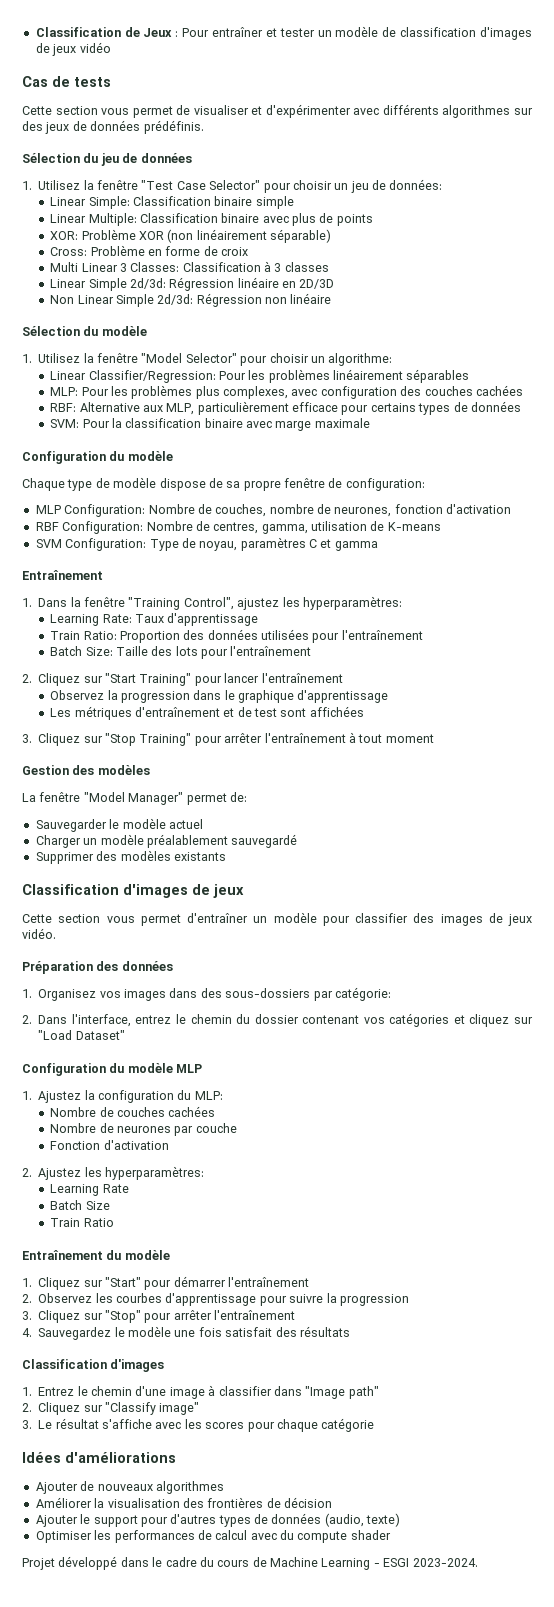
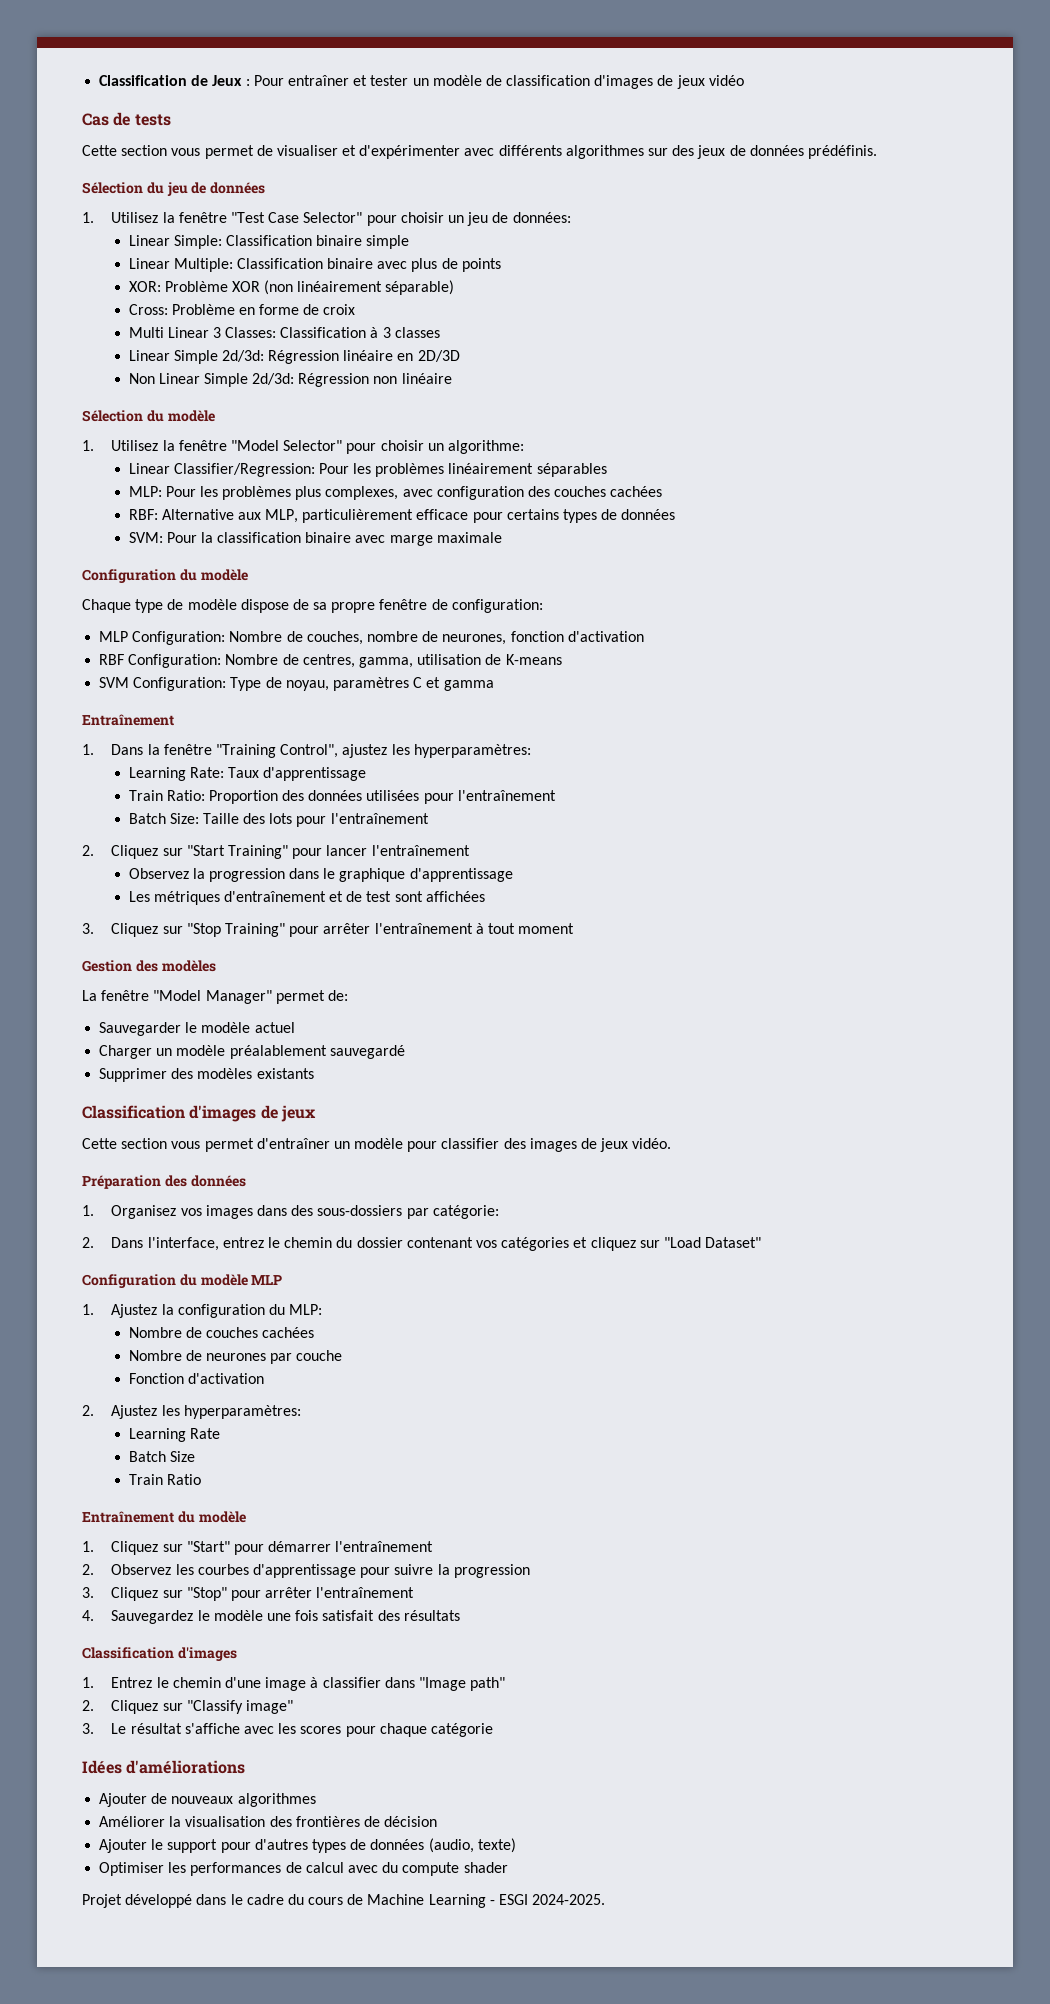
[412,1558,478,1567] 2023-2024. -> [532,1894,606,1905] 2024-2025.

